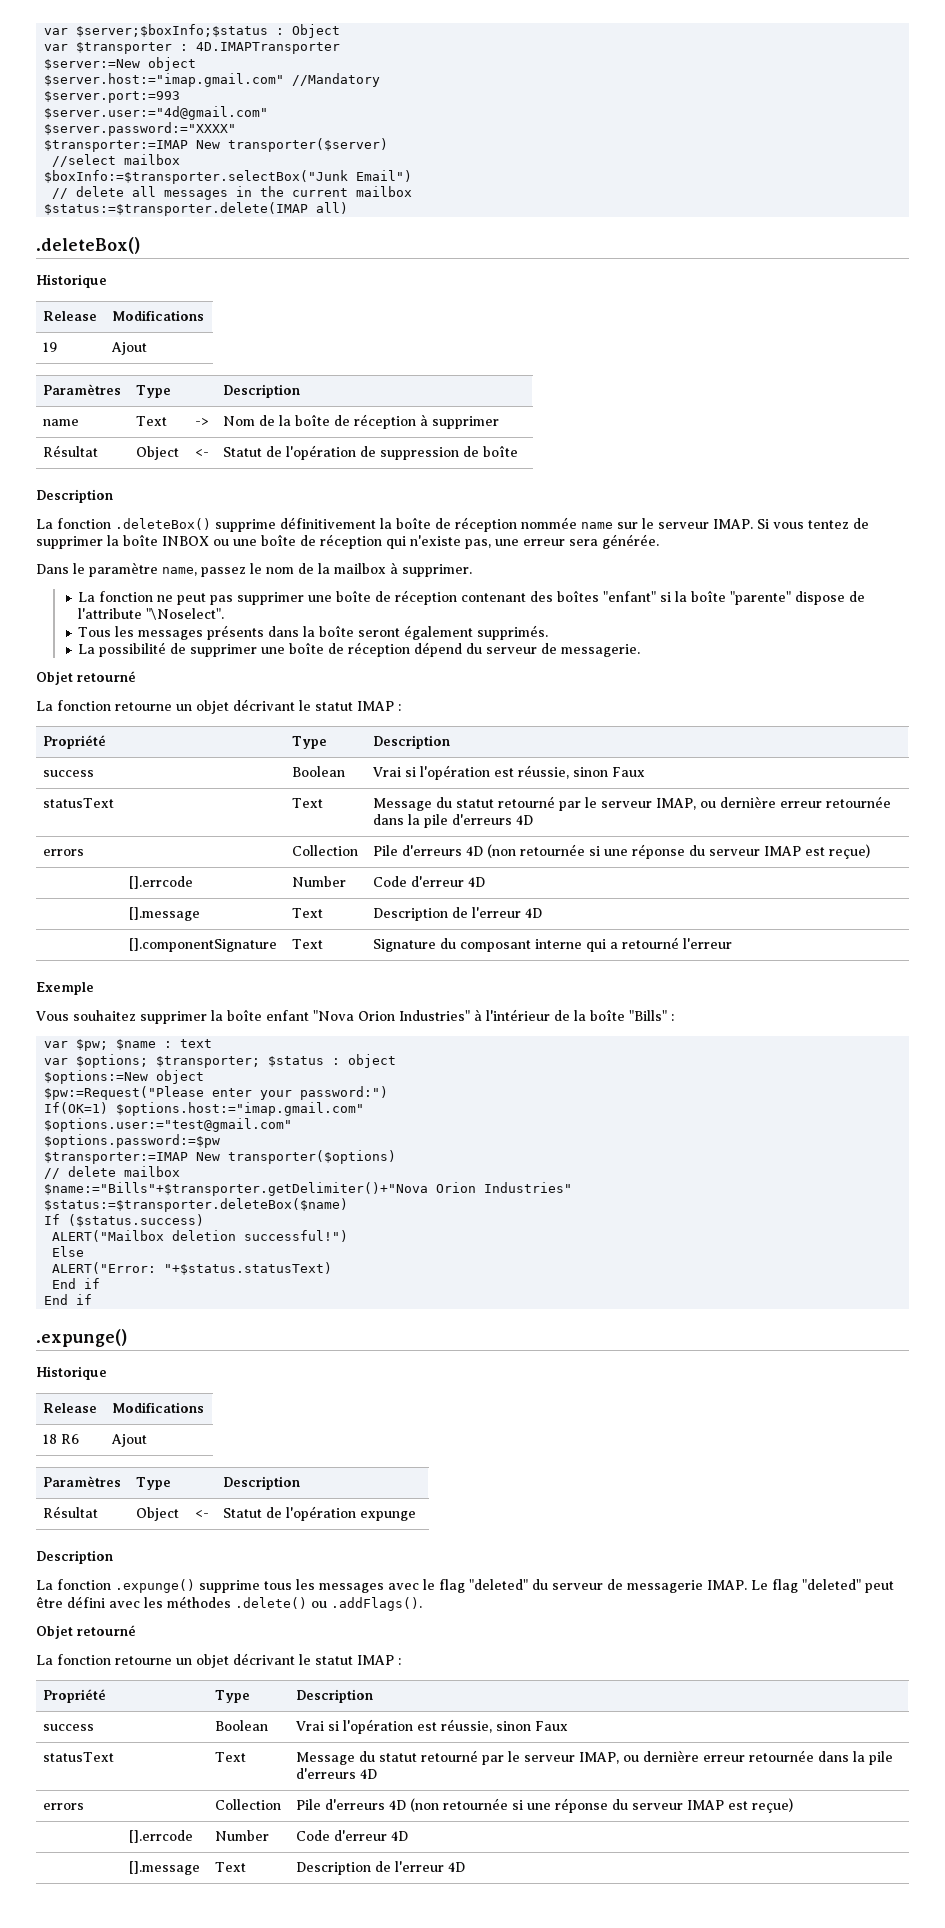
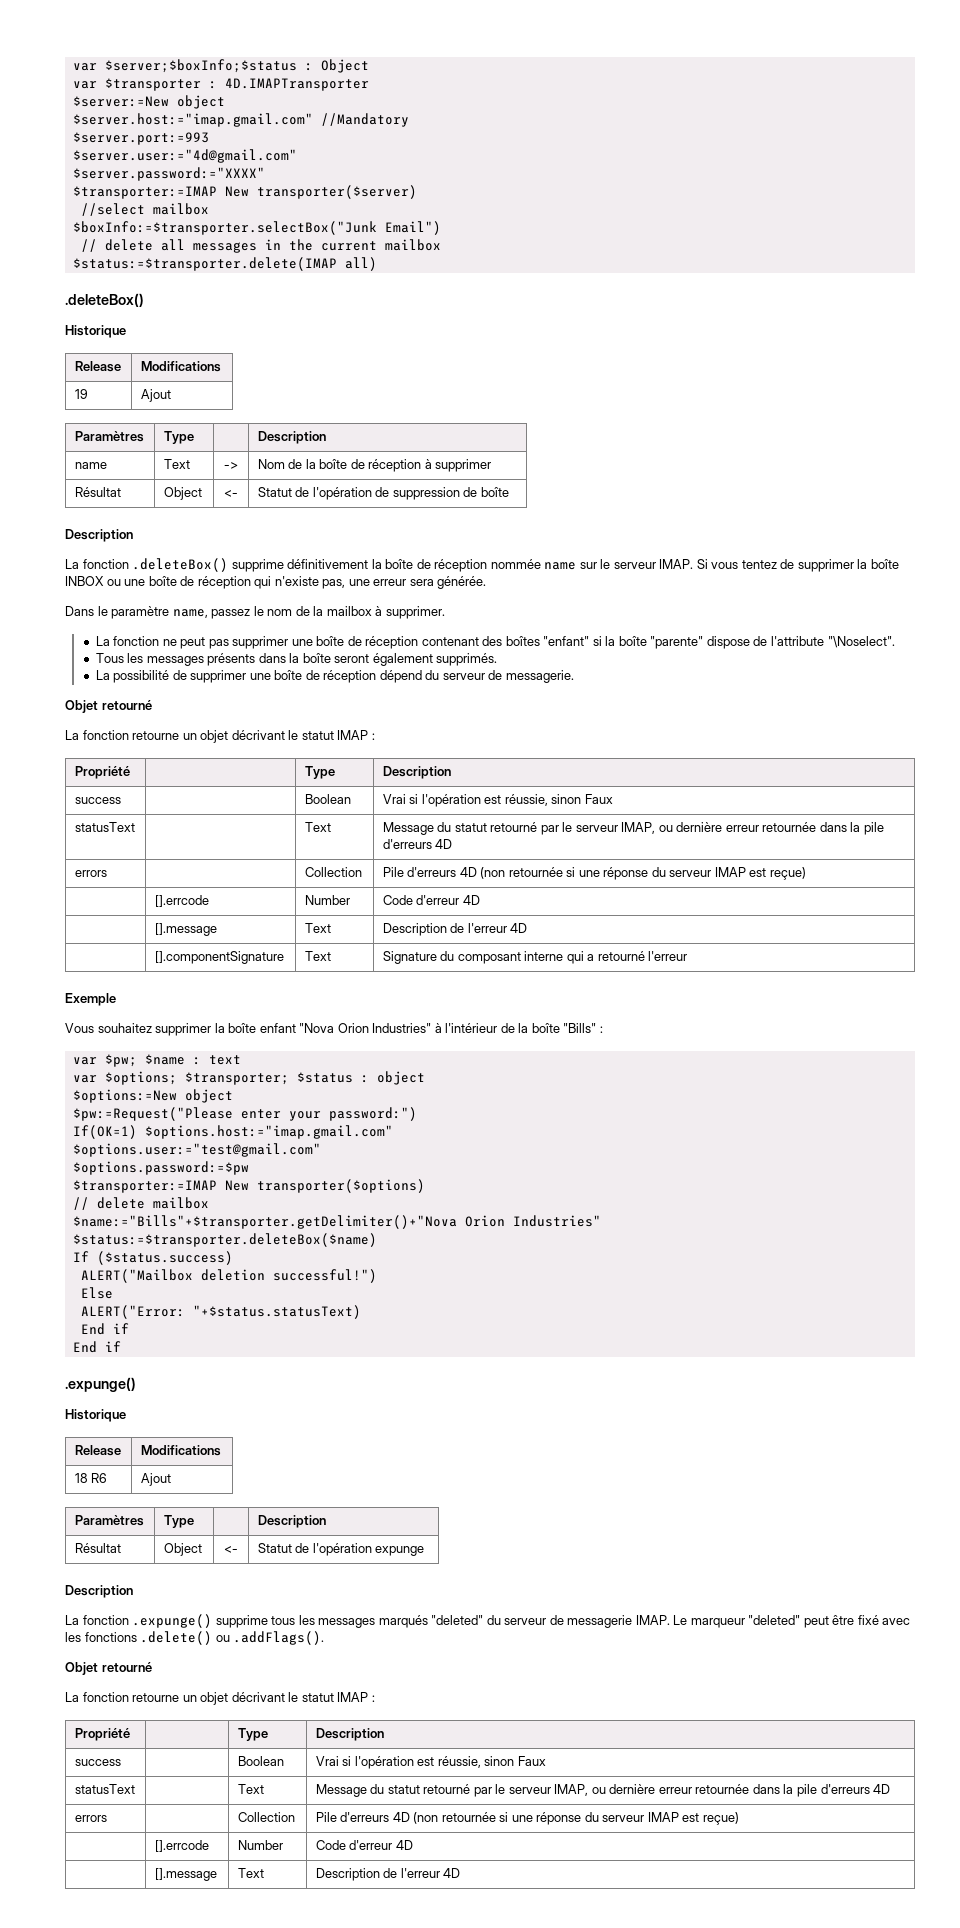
[388,1579,465,1593] avec le flag -> [378,1615,428,1628] marqués
[771,1579,798,1593] flag -> [690,1618,745,1628] marqueur
[67,1596,105,1608] défini -> [857,1615,879,1625] fixé
[167,1596,231,1608] méthodes -> [84,1632,137,1642] fonctions

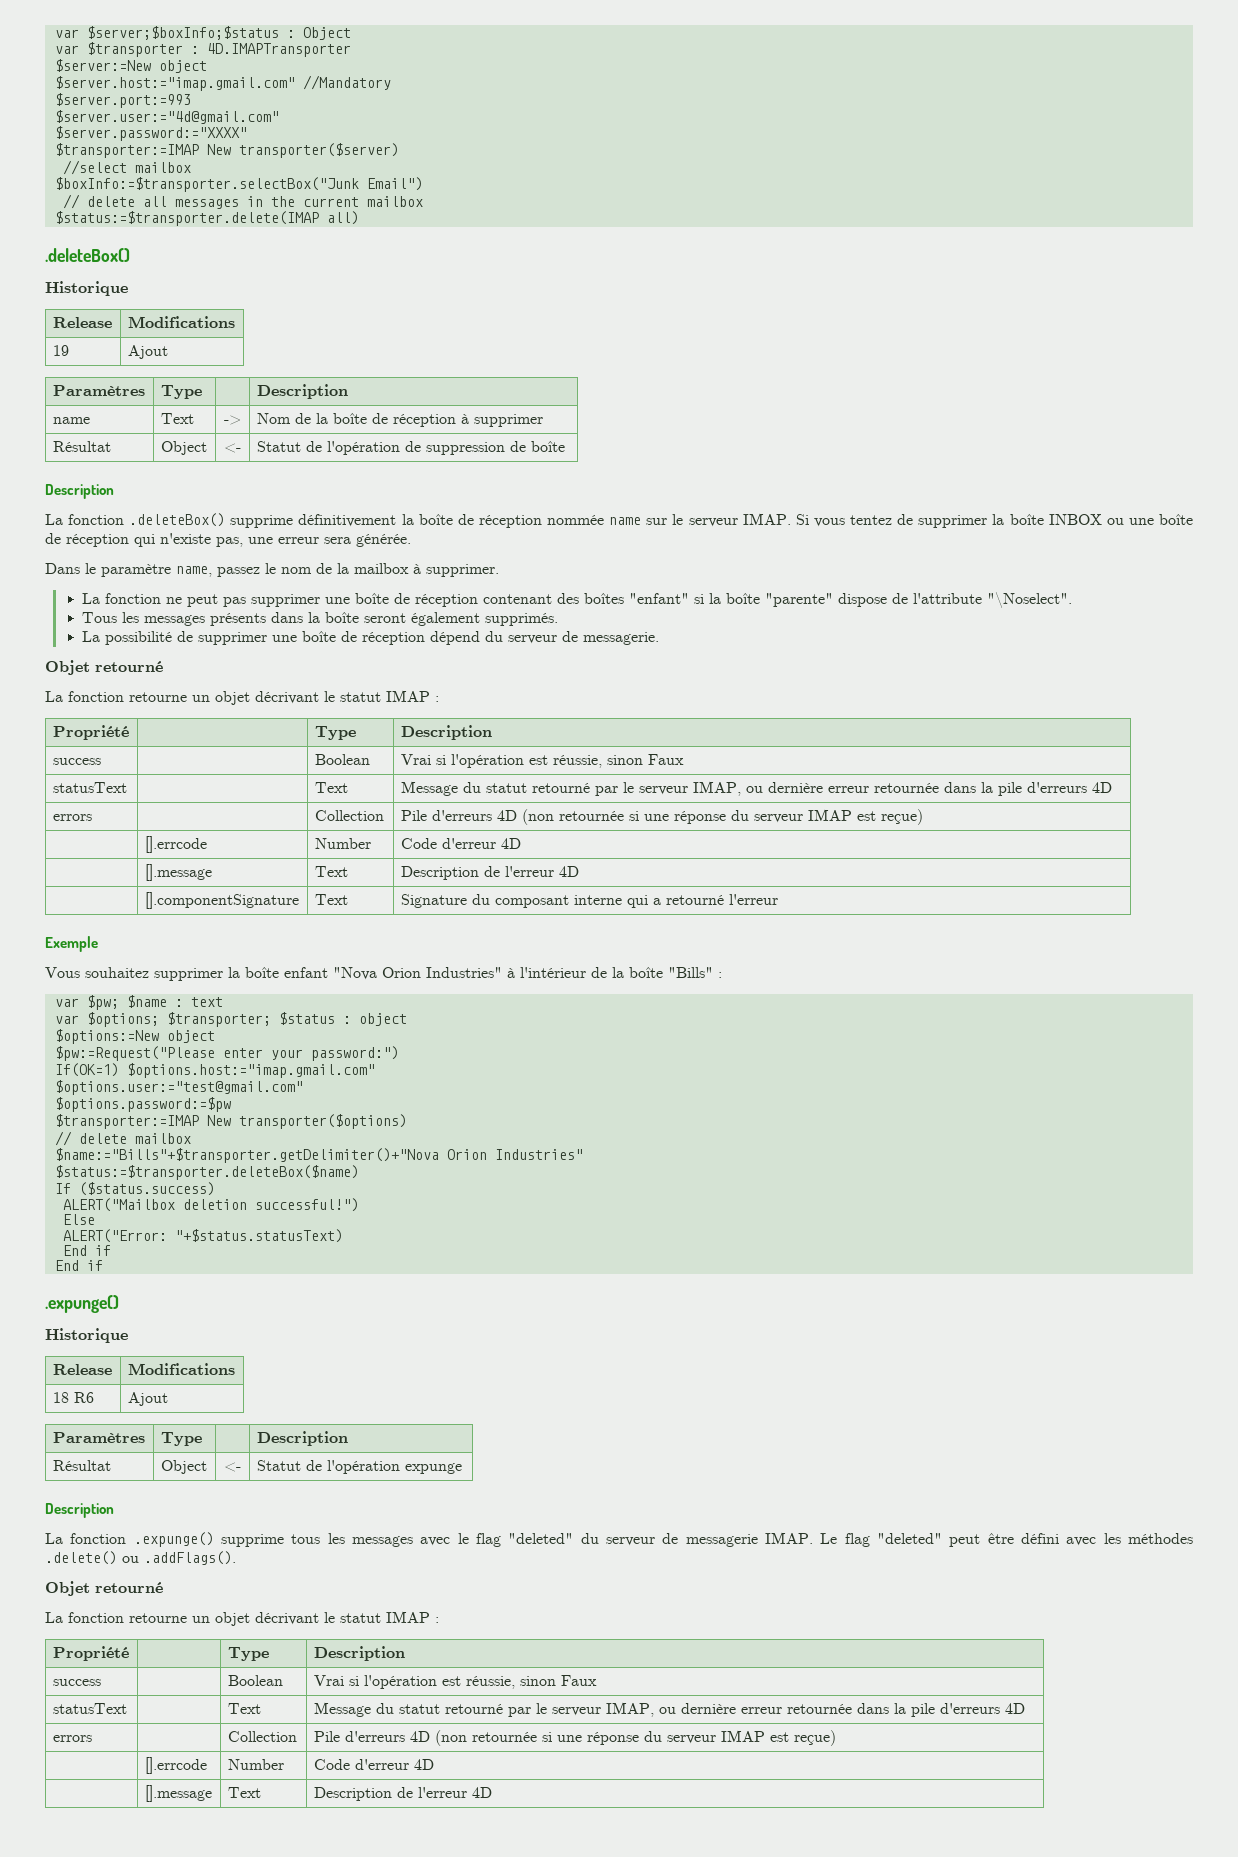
[378,1615,428,1628] marqués -> [420,1533,501,1547] avec le flag
[690,1618,745,1628] marqueur -> [844,1533,870,1547] flag
[857,1615,879,1625] fixé -> [1021,1533,1060,1544] défini
[84,1632,137,1642] fonctions -> [1128,1533,1194,1544] méthodes

